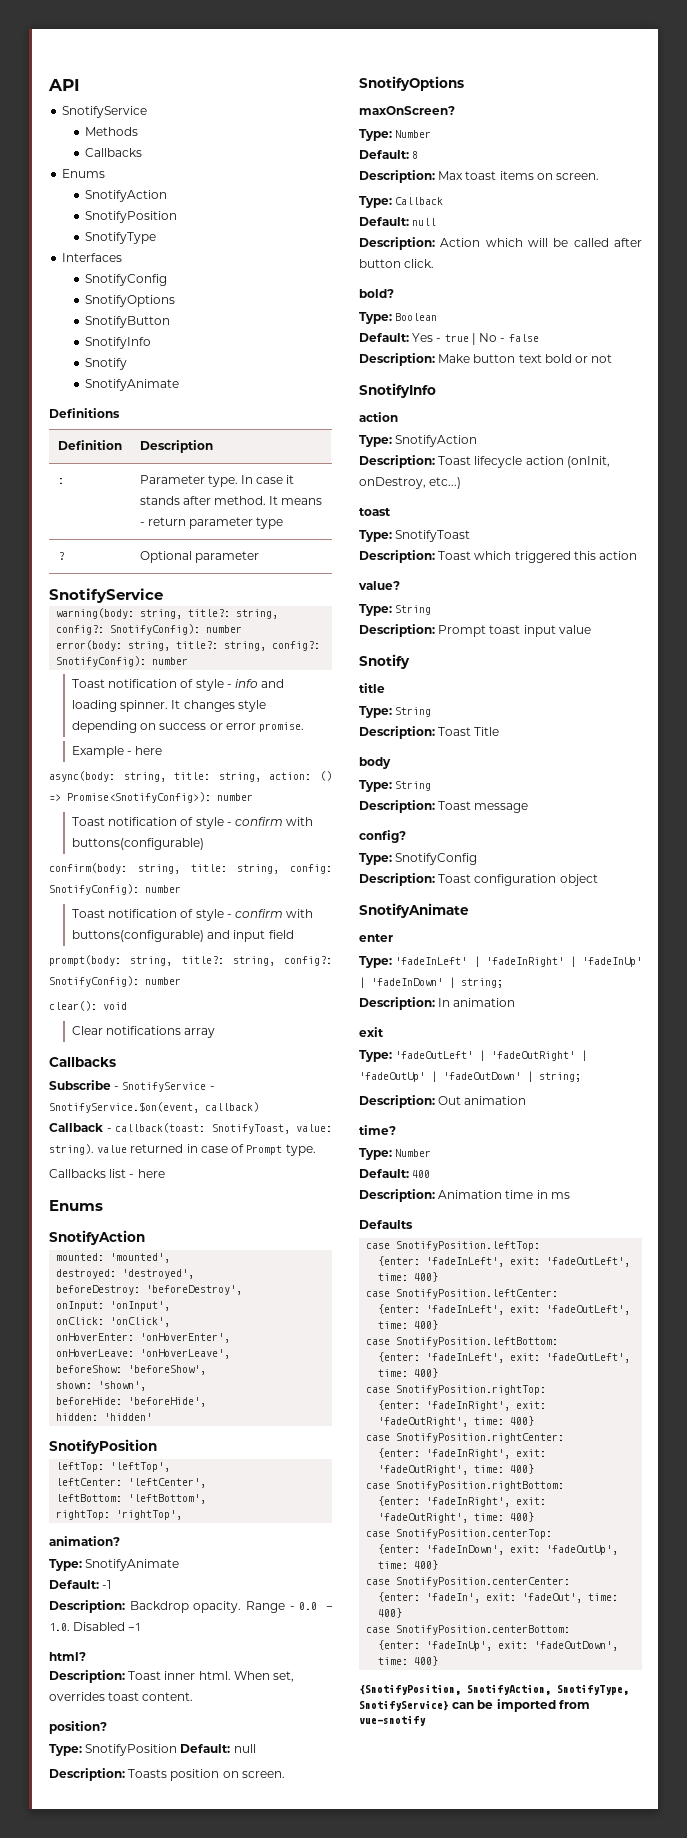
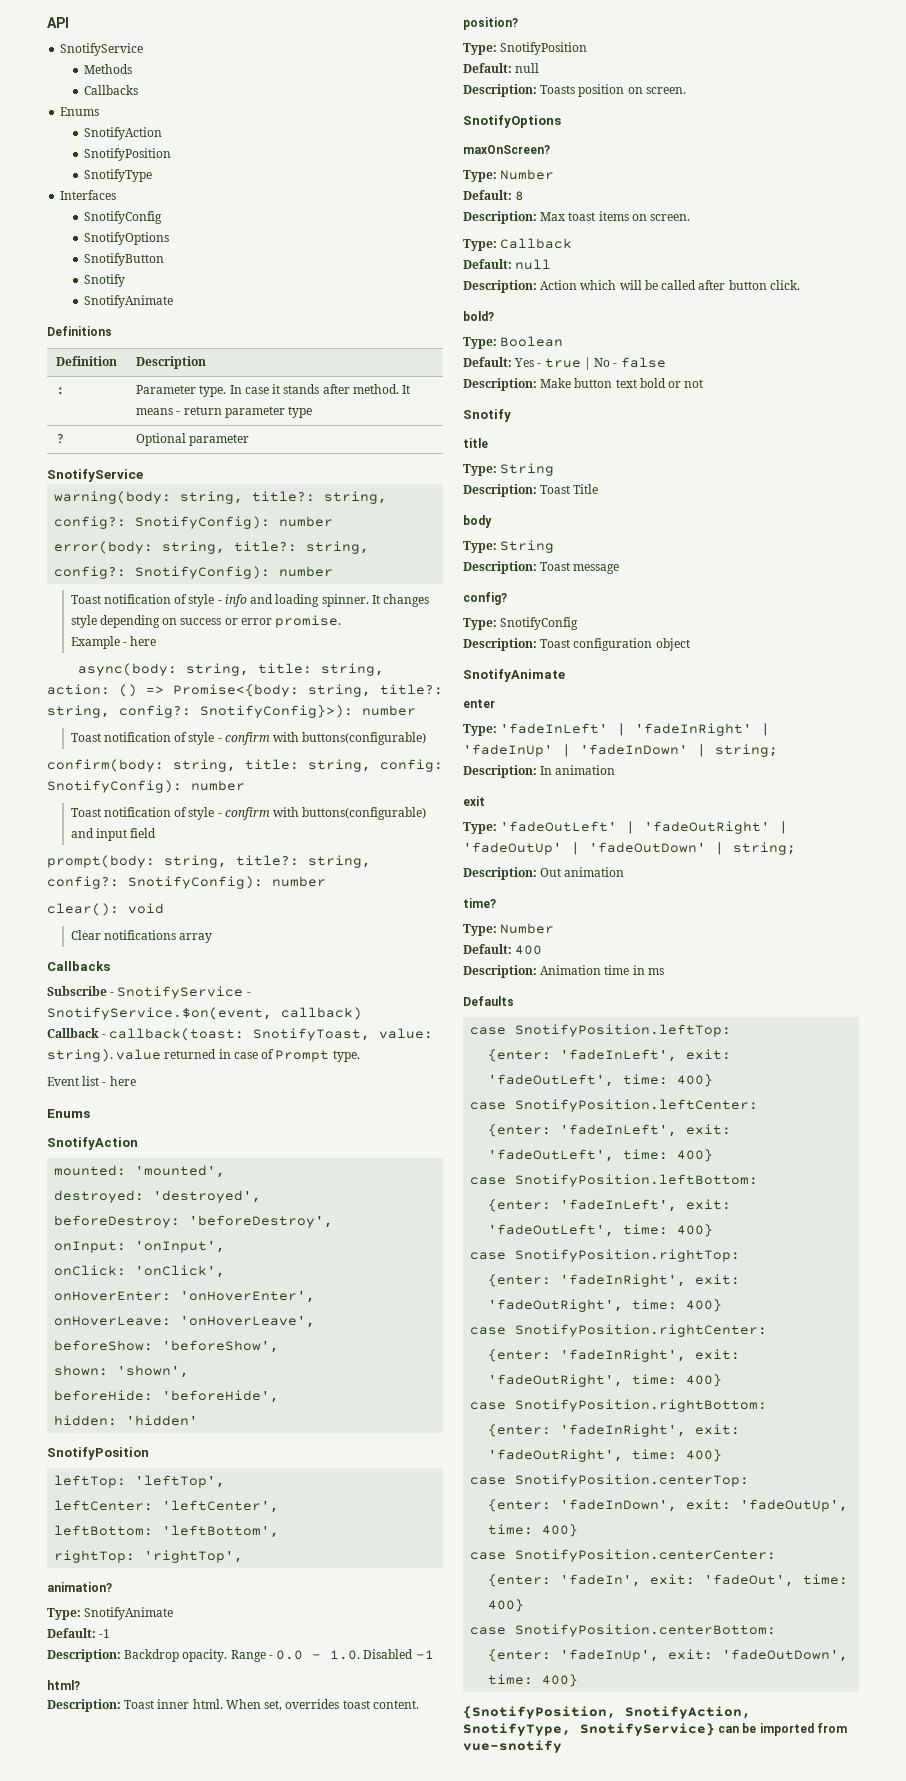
[85,337,152,349] // SnotifyInfo -> (164, 259) none
[67,792,211,803] Promise<SnotifyConfig>): -> [173,684,443,697] [47,705,353,718] Promise<{body: string, title?: string, config?: SnotifyConfig}>):
[49,1169,106,1178] Callbacks -> [47,1077,79,1086] Event
(178, 1750) none -> (588, 48) //
[359,383,436,398] [359,412,398,422] [359,435,478,447] [359,455,610,468] [359,477,462,489] [359,508,391,516] [359,530,471,542] [359,550,638,563] [358,581,400,590] [359,604,432,616] [359,624,591,637] // SnotifyInfo // action // Type: SnotifyAction // Description: Toast lifecycle action (onInit, onDestroy, etc...) // toast // Type: SnotifyToast // Description: Toast which triggered this action // value? // Type: String // Description: Prompt toast input value -> (704, 383) none

